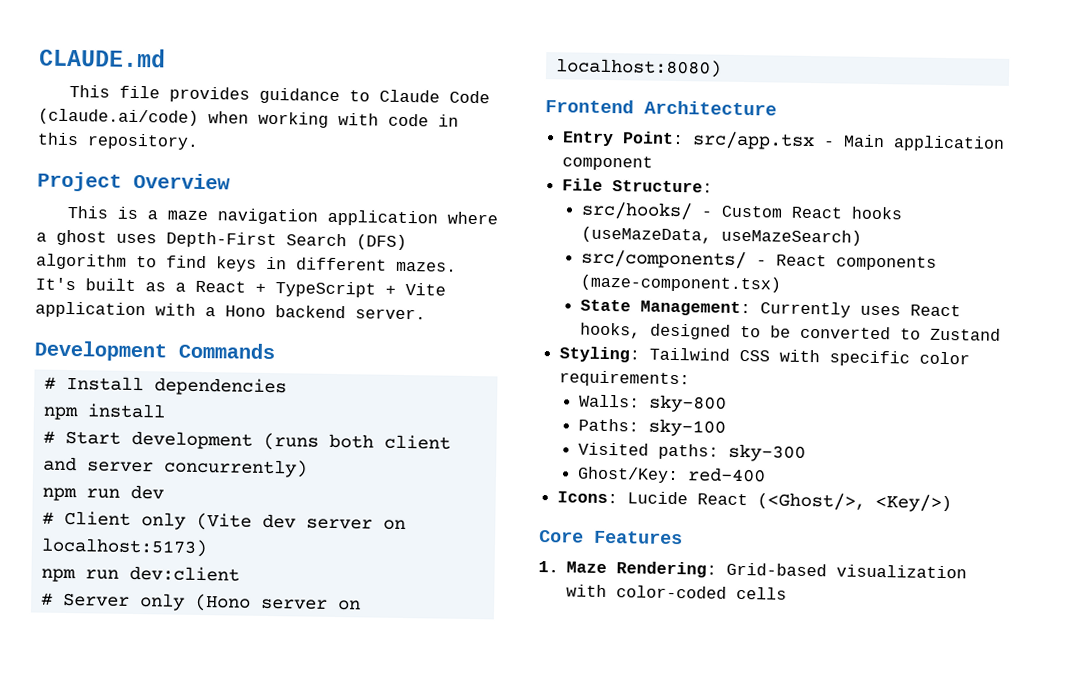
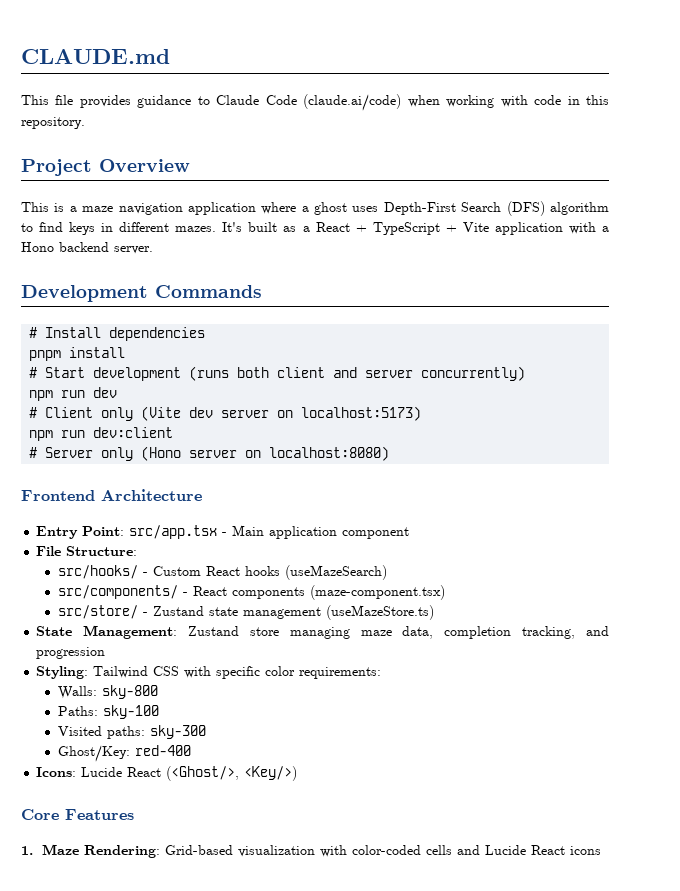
[42,406,78,421] npm -> [29,350,62,361] pnpm
[580,226,862,246] (useMazeData, useMazeSearch) -> [284,565,387,580] (useMazeSearch)
[579,299,961,318] [579,322,1001,341] State Management: Currently uses React hooks, designed to be converted to Zustand -> [57,605,434,620] [36,625,609,639] [36,647,106,659] src/store/ - Zustand state management (useMazeStore.ts) // State Management: Zustand store managing maze data, completion tracking, and progression
(788, 593) none -> [457,845,602,855] and Lucide React icons

